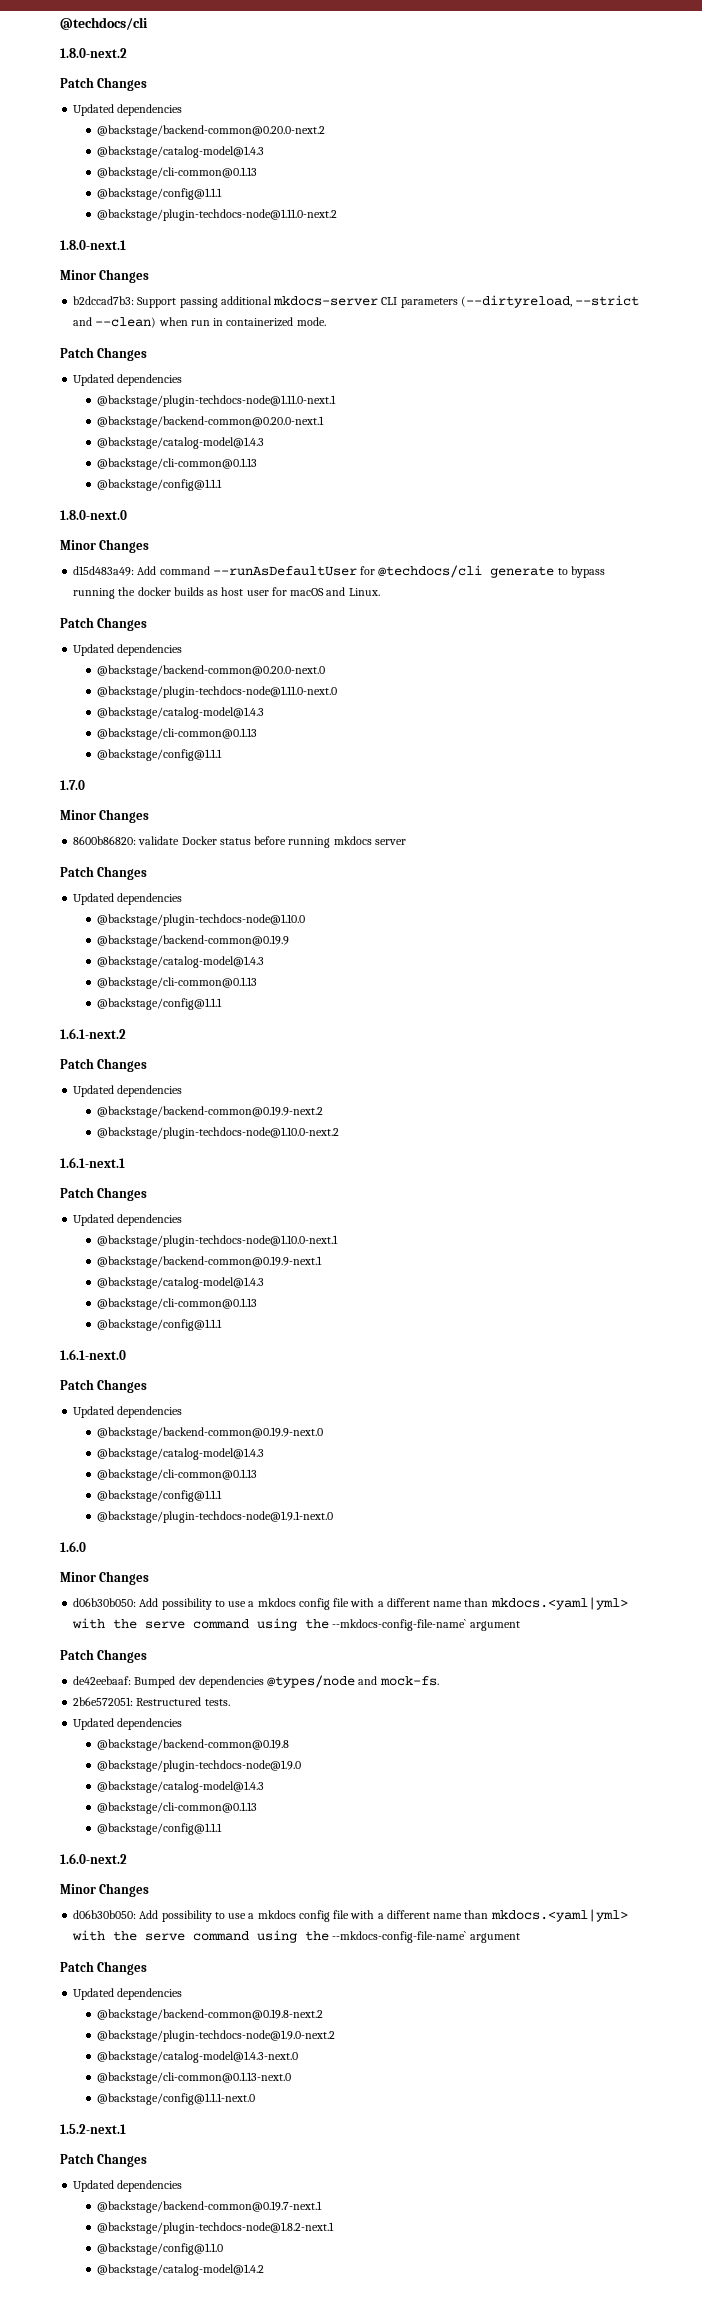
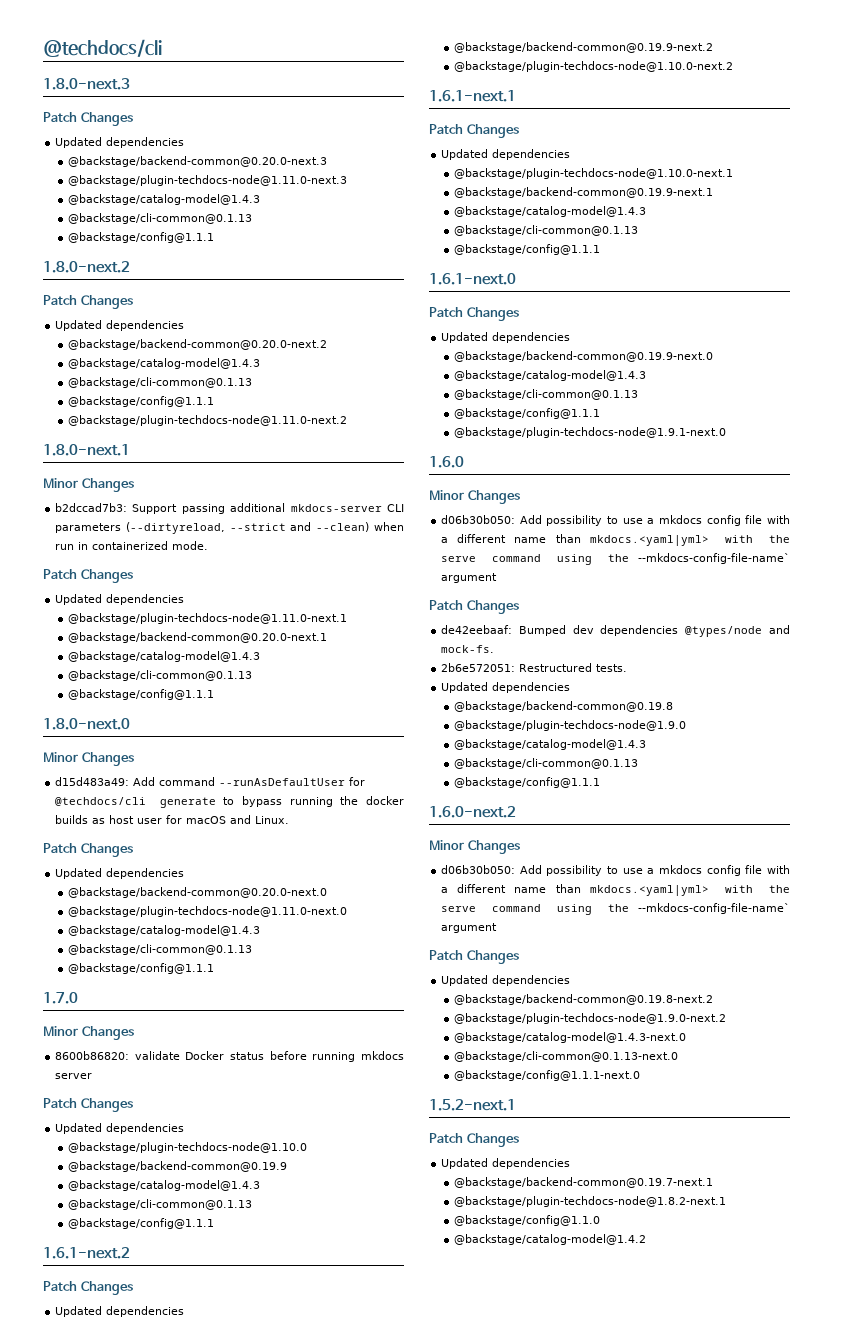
[60,17,148,30] @techdocs/cli -> [43,39,162,57] [43,78,130,90] [43,112,133,126] [55,137,185,148] [67,156,327,167] [67,175,347,186] [67,194,260,205] [67,213,252,224] [67,232,214,243] @techdocs/cli // 1.8.0-next.3 // Patch Changes // Updated dependencies // @backstage/backend-common@0.20.0-next.3 // @backstage/plugin-techdocs-node@1.11.0-next.3 // @backstage/catalog-model@1.4.3 // @backstage/cli-common@0.1.13 // @backstage/config@1.1.1

